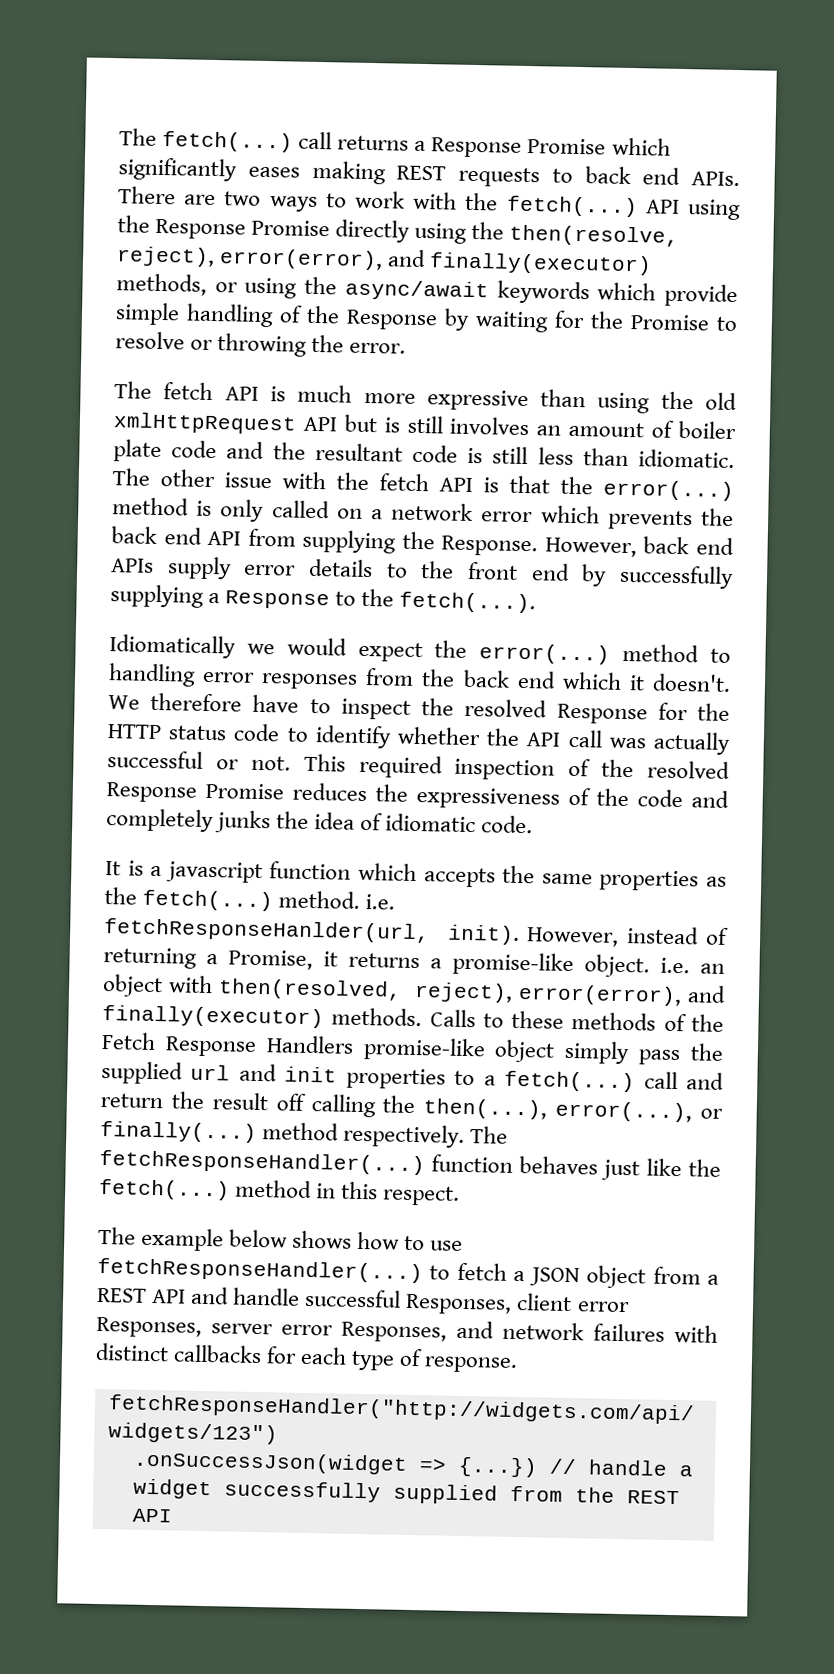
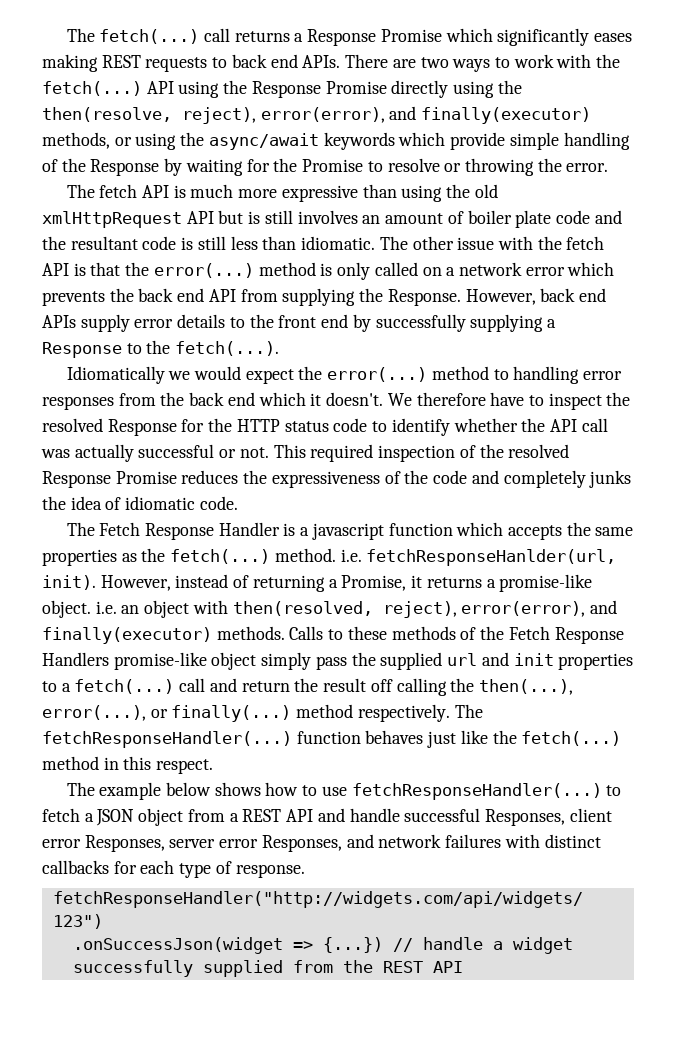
[105,861,121,876] It -> [66,522,280,540] The Fetch Response Handler

